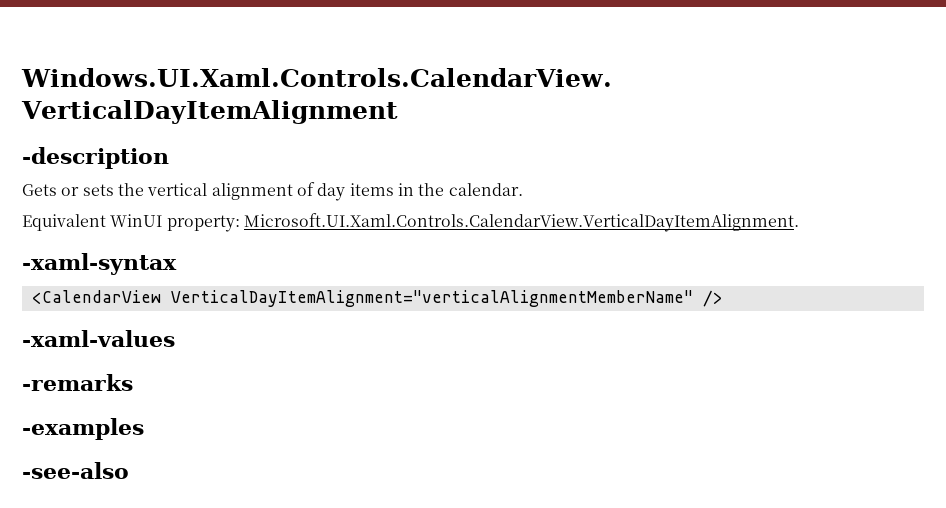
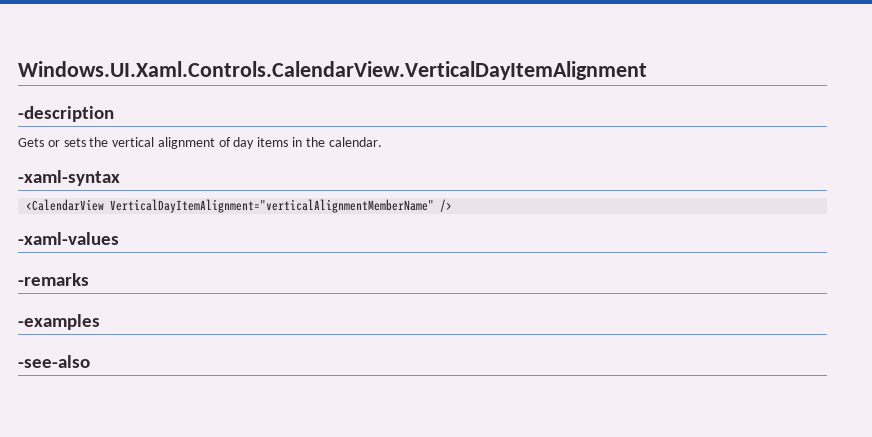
[22,213,799,232] // Equivalent WinUI property: Microsoft.UI.Xaml.Controls.CalendarView.VerticalDayItemAlignment. -> (382, 142) none

